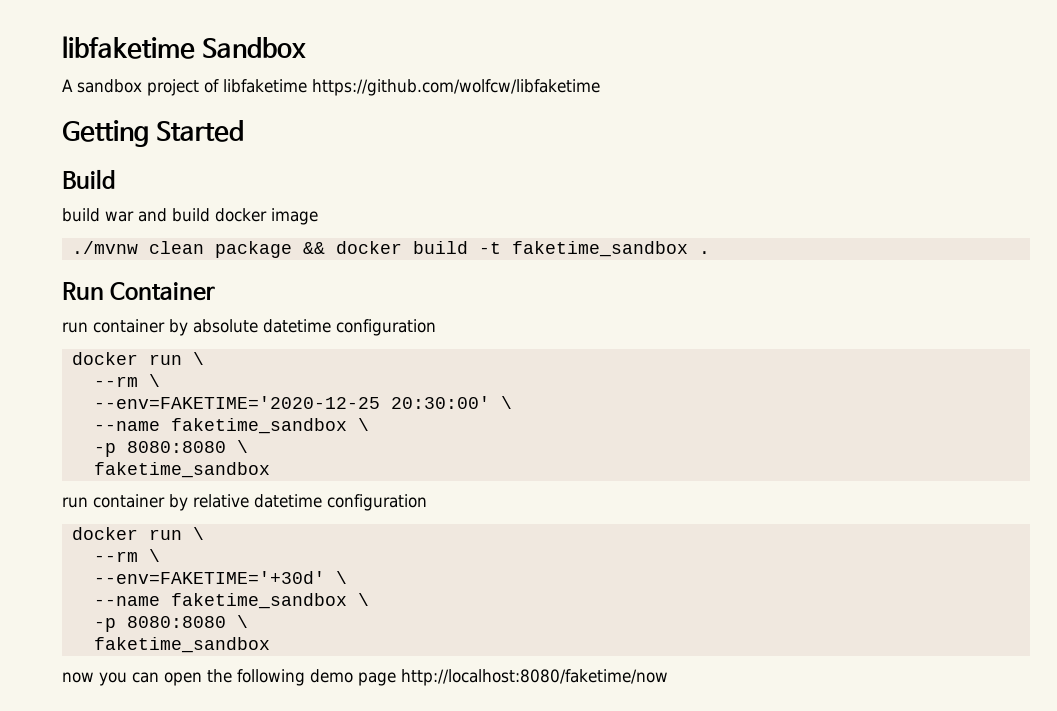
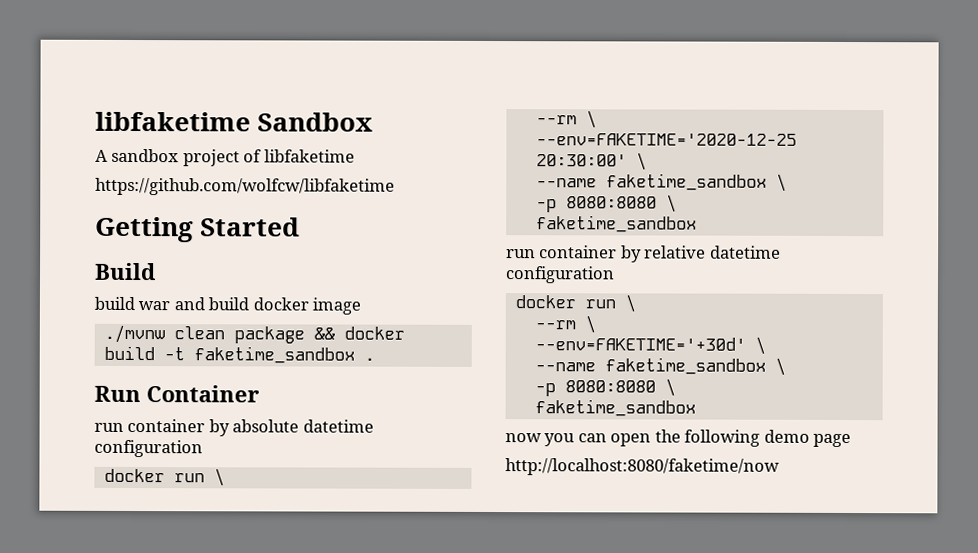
(307, 86) none -> (355, 156) //
(396, 679) none -> (852, 440) //

